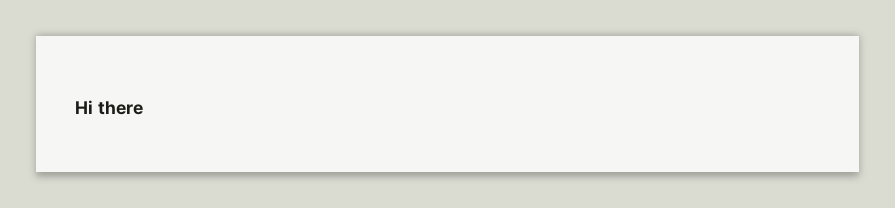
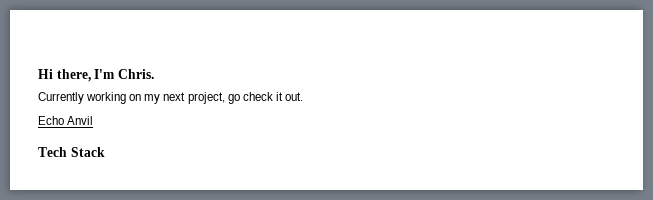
[97,101,143,115] there -> [56,69,154,82] [38,92,303,104] [38,116,94,125] [38,147,105,157] there, I'm Chris. // Currently working on my next project, go check it out. // Echo Anvil // Tech Stack

